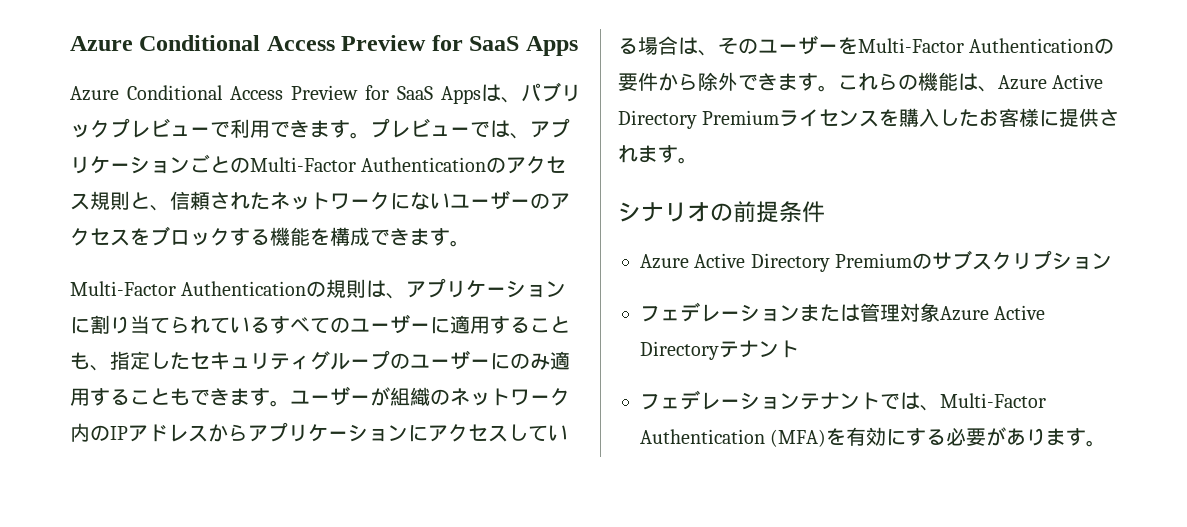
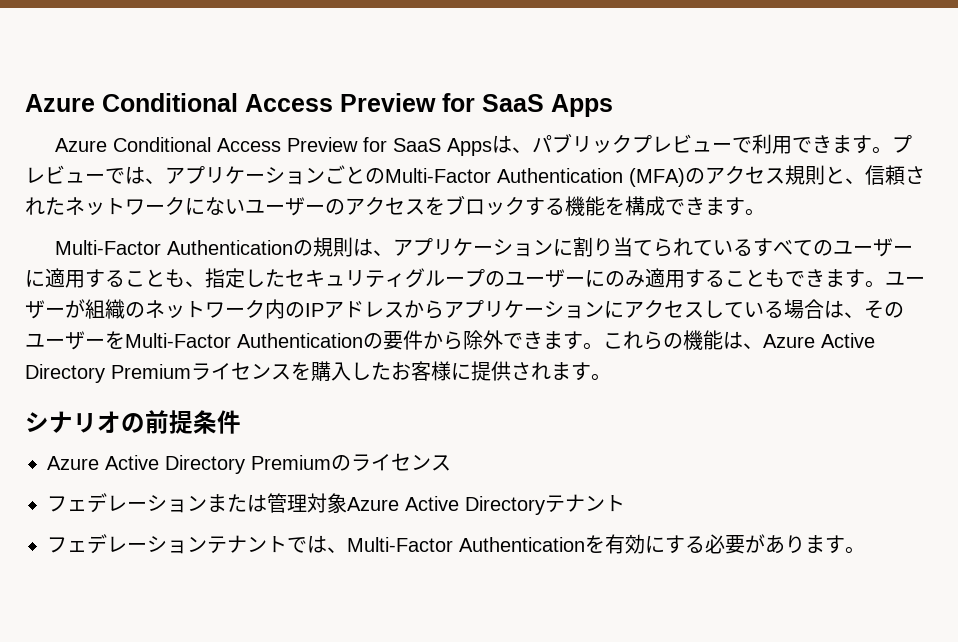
(487, 164) none -> [629,168,685,187] (MFA)
[932,250,1113,270] サブスクリプション -> [351,453,451,471] ライセンス
[770,429,827,447] (MFA) -> (585, 544) none

